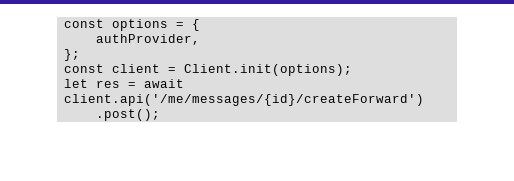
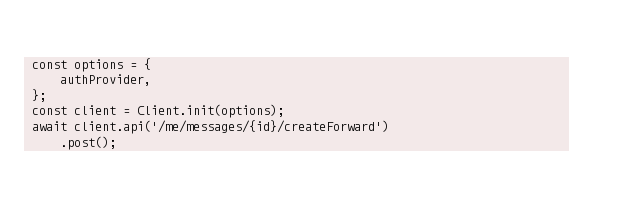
[64,79,137,88] let res = -> (284, 111) none

